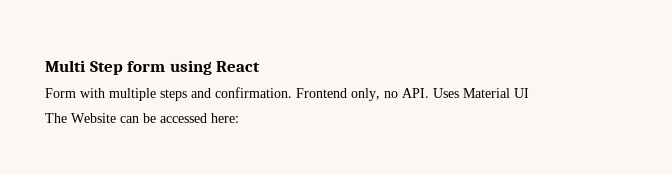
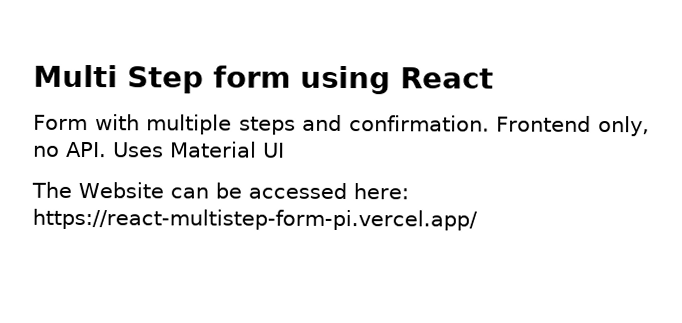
(239, 118) none -> [32,208,478,231] https://react-multistep-form-pi.vercel.app/

